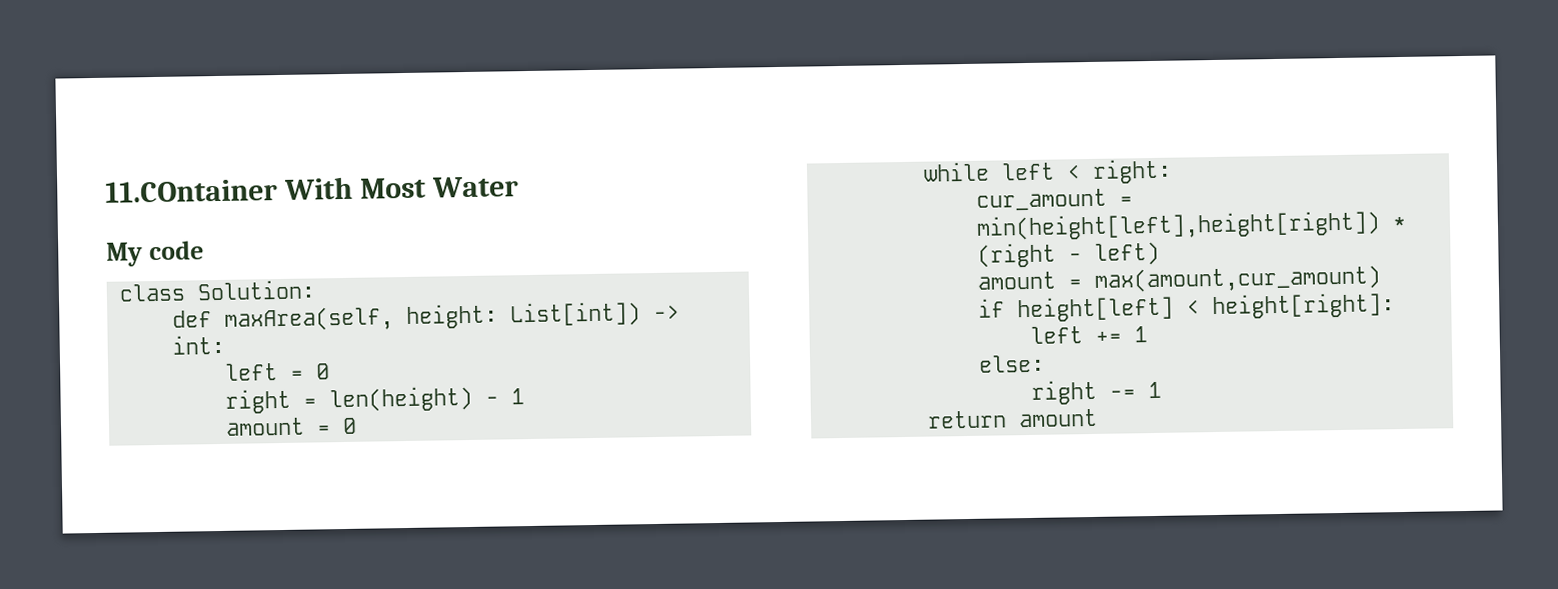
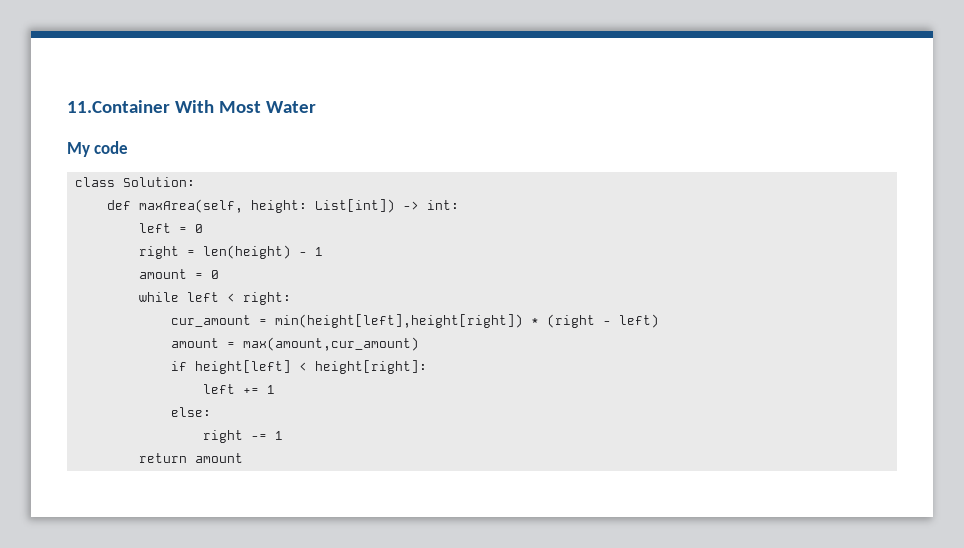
[105,179,278,203] 11.COntainer -> [67,100,170,113] 11.Container

